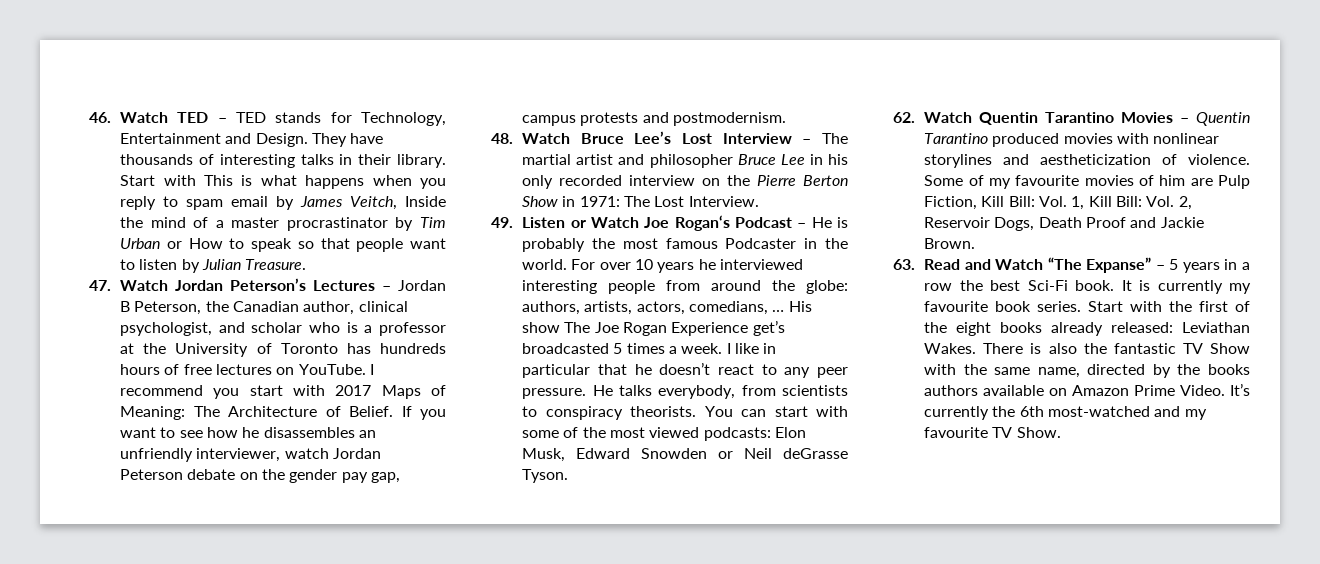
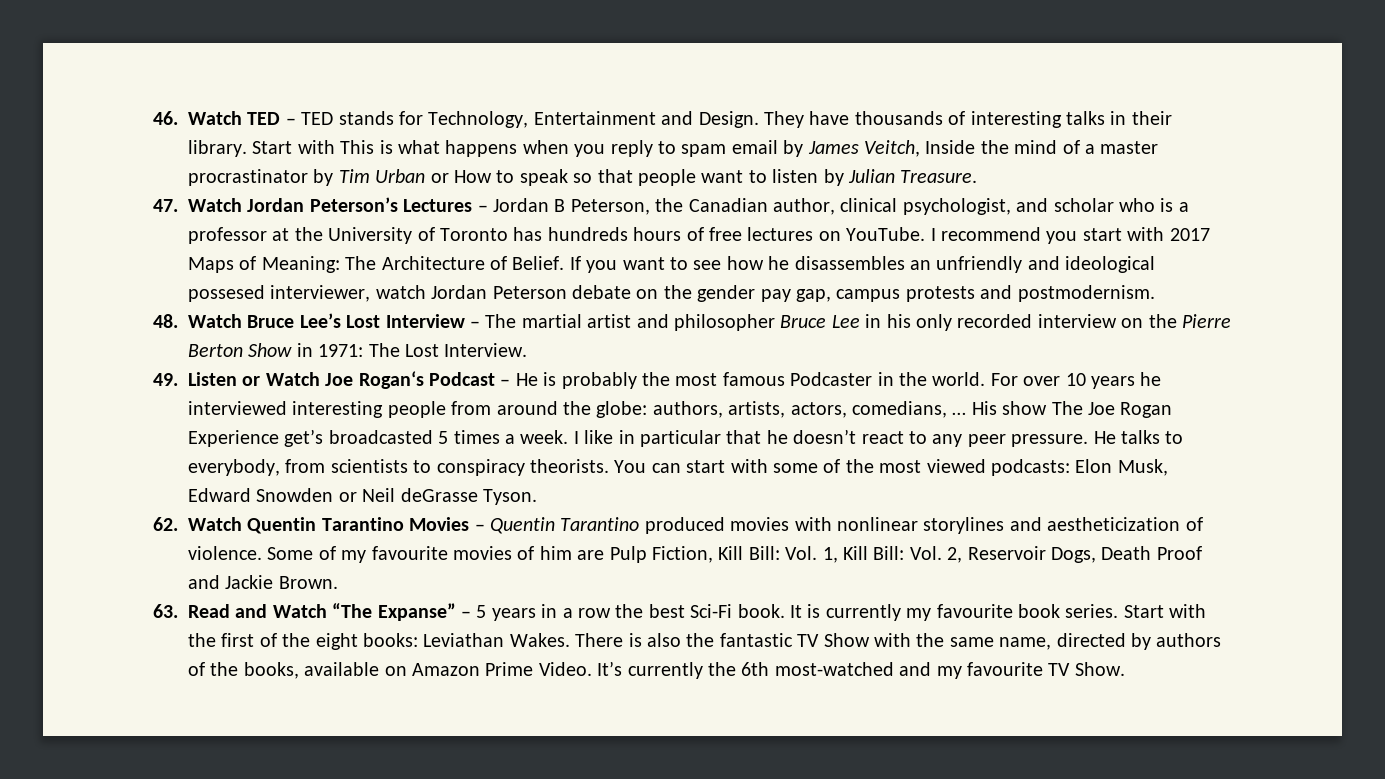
(194, 455) none -> [1027,256,1156,273] [188,285,265,302] and ideological possesed
(652, 390) none -> [1165,431,1184,444] to
[1000,322,1174,336] books already released: -> [363,633,418,647] books:
[1177,364,1250,375] [924,385,979,396] the books authors -> [1156,633,1222,647] [188,662,299,679] authors of the books,

